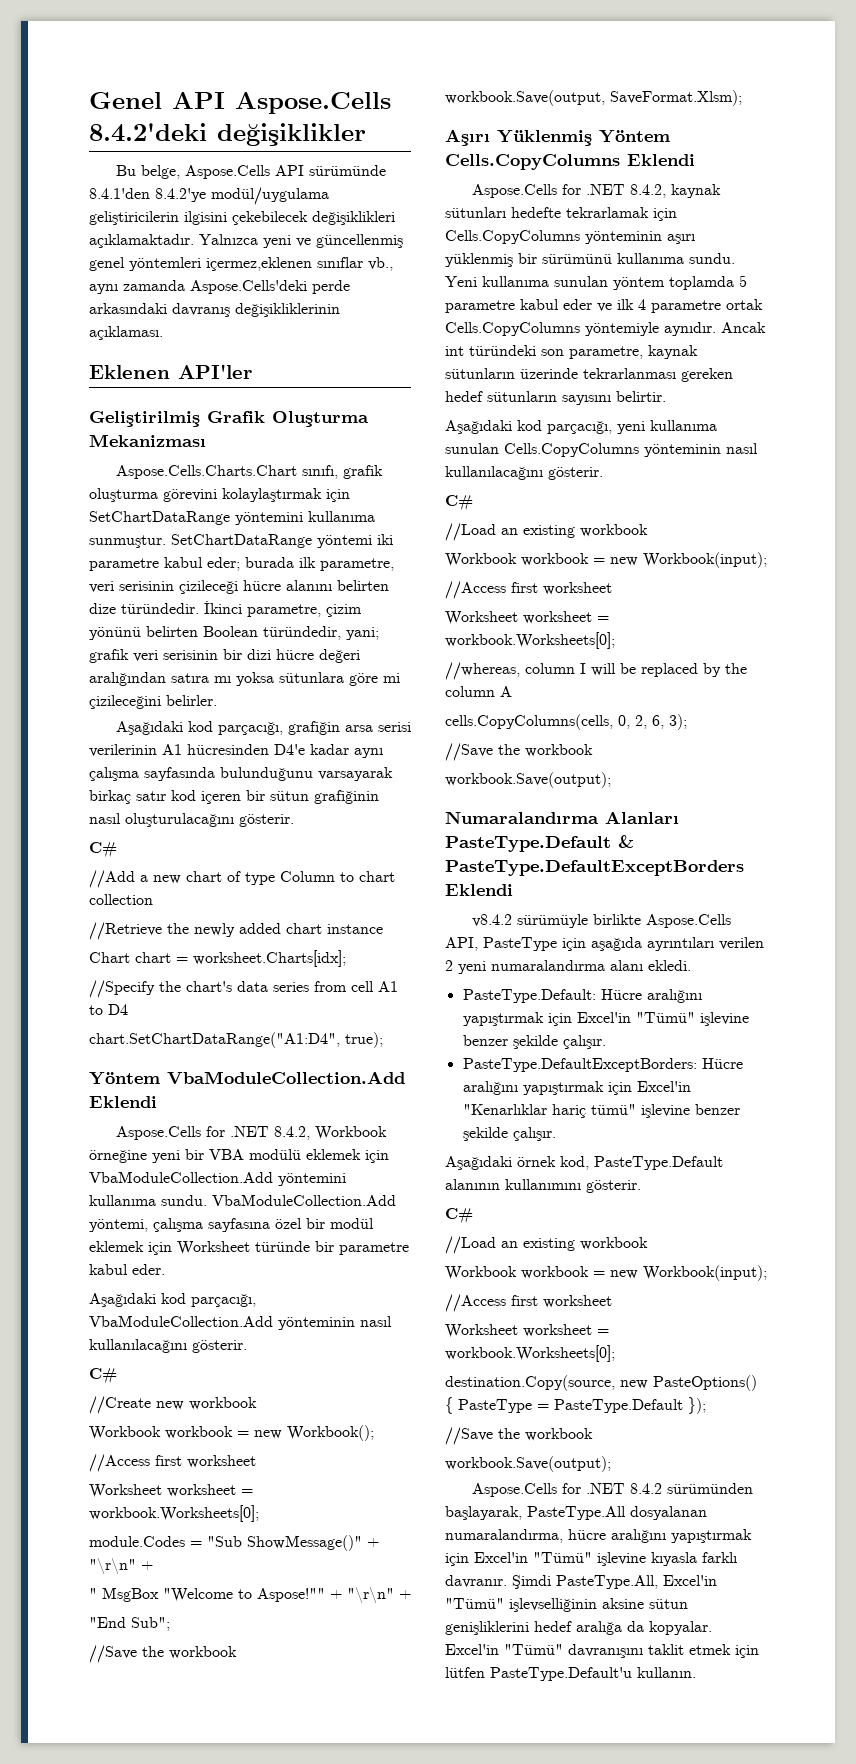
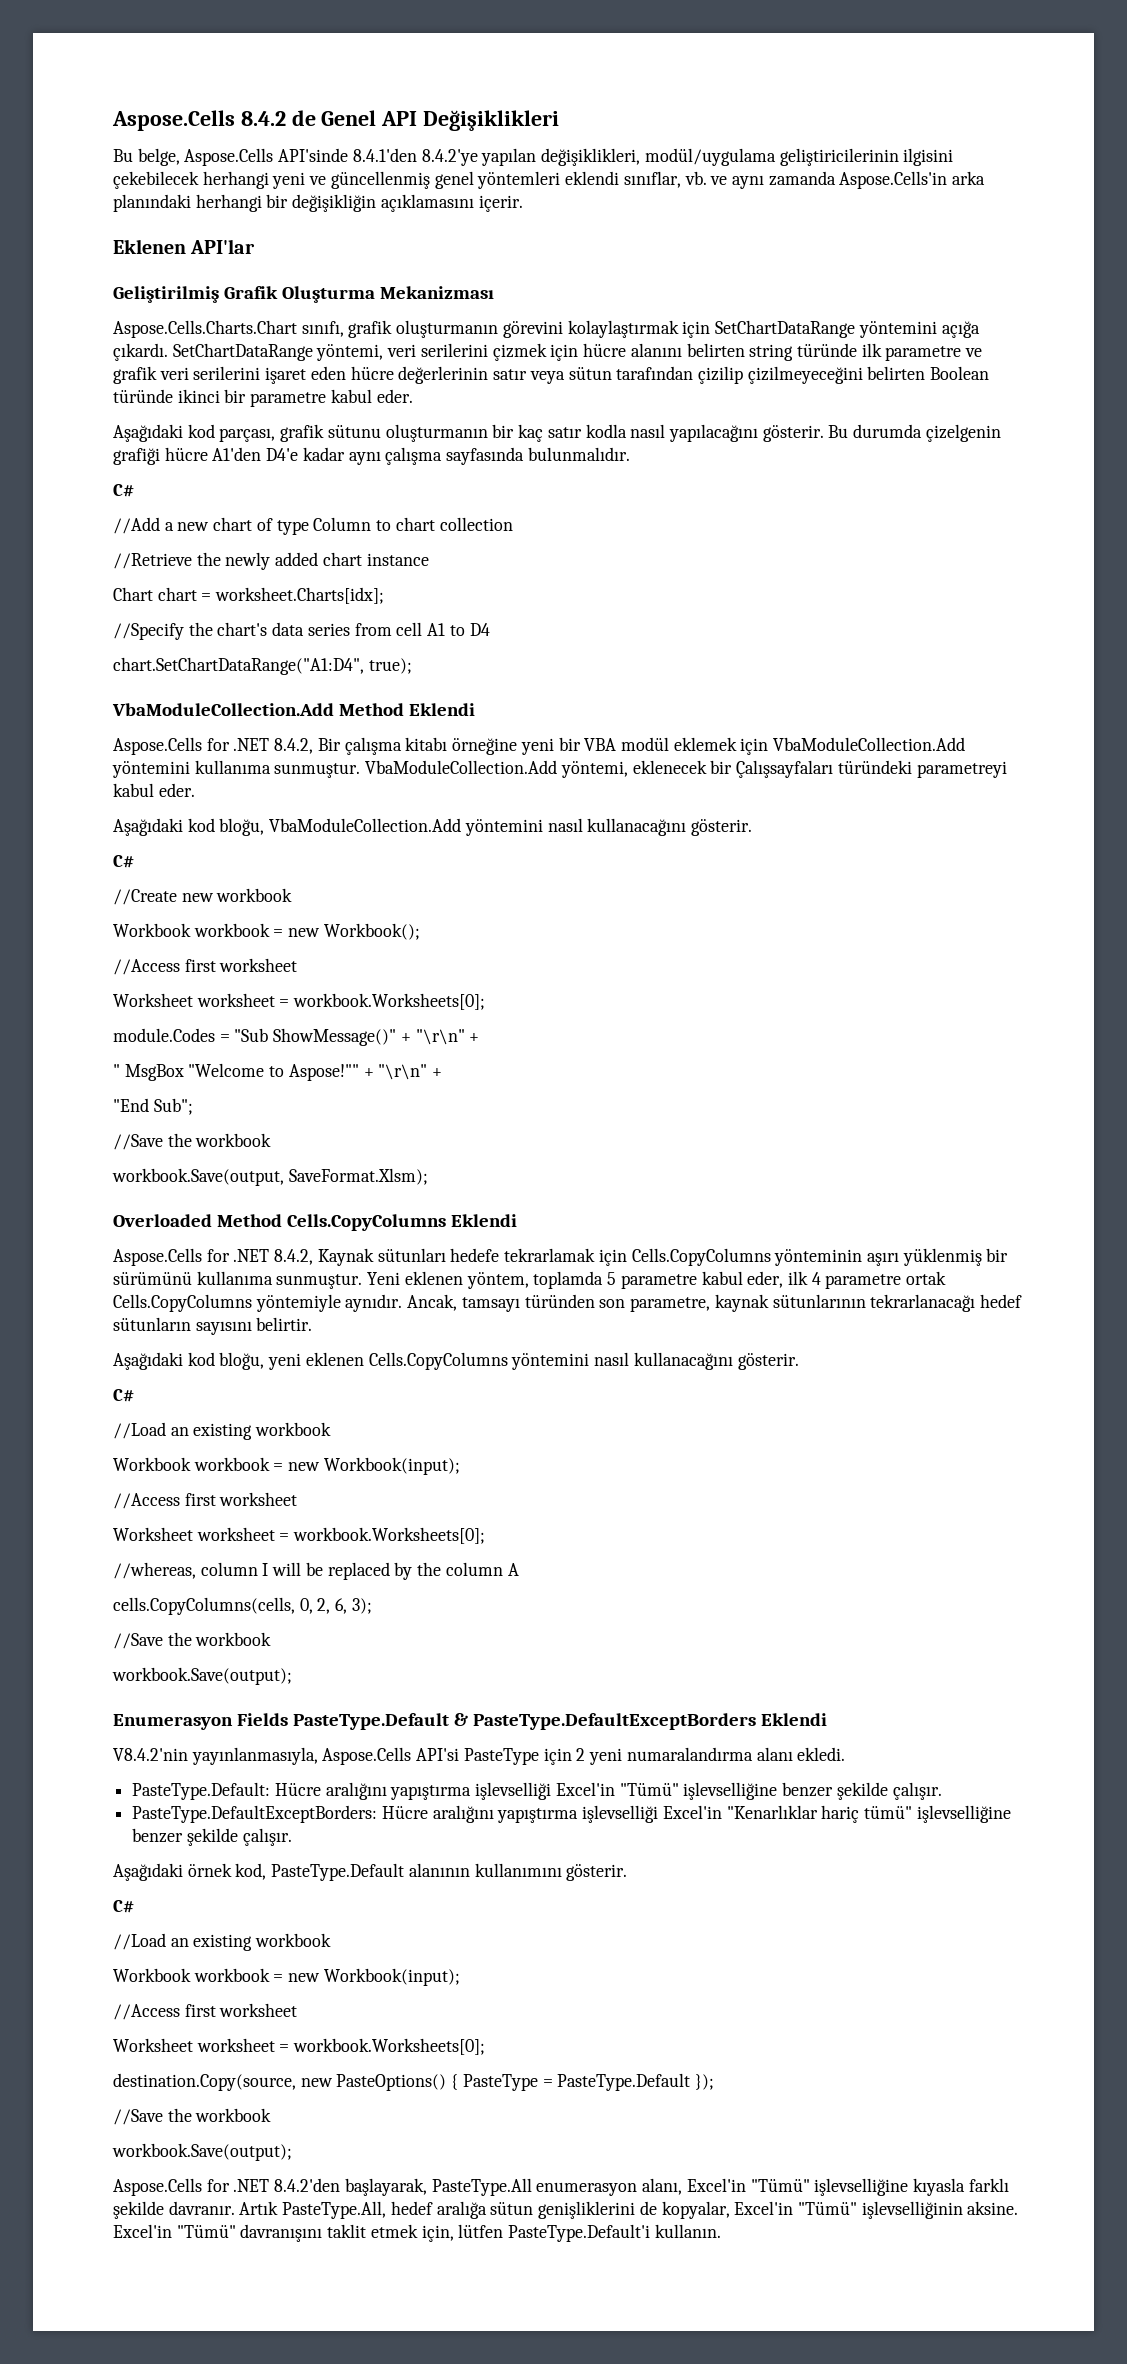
[89,92,391,114] [89,123,366,146] [115,165,386,179] [89,187,329,205] [89,211,395,225] [89,234,258,248] Genel API Aspose.Cells 8.4.2'deki değişiklikler // Bu belge, Aspose.Cells API sürümünde 8.4.1'den 8.4.2'ye modül/uygulama geliştiricilerin ilgisini çekebilecek değişiklikleri açıklamaktadır. Yalnızca -> [112,110,560,131] [113,148,954,166] [113,171,269,189] Aspose.Cells 8.4.2 de Genel API Değişiklikleri // Bu belge, Aspose.Cells API'sinde 8.4.1'den 8.4.2'ye yapılan değişiklikleri, modül/uygulama geliştiricilerinin ilgisini çekebilecek herhangi
[206,257,393,271] [89,280,350,294] [89,303,340,317] [89,326,163,340] içermez,eklenen sınıflar vb., aynı zamanda Aspose.Cells'deki perde arkasındaki davranış değişikliklerinin açıklaması. -> [565,171,986,189] [113,194,523,212] eklendi sınıflar, vb. ve aynı zamanda Aspose.Cells'in arka planındaki herhangi bir değişikliğin açıklamasını içerir.
[178,364,252,379] API'ler -> [190,239,256,254] API'lar
[89,488,158,502] oluşturma -> [396,320,499,338] oluşturmanın
[308,511,375,522] [89,534,393,548] [89,557,394,571] [89,580,389,594] [89,601,362,617] [89,626,379,640] [89,649,360,663] [89,672,400,686] [89,695,217,709] [115,721,411,735] [89,744,269,757] kullanıma sunmuştur. SetChartDataRange yöntemi iki parametre kabul eder; burada ilk parametre, veri serisinin çizileceği hücre alanını belirten dize türündedir. İkinci parametre, çizim yönünü belirten Boolean türündedir, yani; grafik veri serisinin bir dizi hücre değeri aralığından satıra mı yoksa sütunlara göre mi çizileceğini belirler. // Aşağıdaki kod parçacığı, grafiğin arsa serisi verilerinin A1 hücresinden -> [941,321,980,338] [113,343,983,361] [113,366,990,384] [113,389,413,407] [113,424,1001,442] [113,447,262,465] açığa çıkardı. SetChartDataRange yöntemi, veri serilerini çizmek için hücre alanını belirten string türünde ilk parametre ve grafik veri serilerini işaret eden hücre değerlerinin satır veya sütun tarafından çizilip çizilmeyeceğini belirten Boolean türünde ikinci bir parametre kabul eder. // Aşağıdaki kod parçası, grafik sütunu oluşturmanın bir kaç satır kodla nasıl yapılacağını gösterir. Bu durumda çizelgenin grafiği hücre A1'den
[220,767,393,781] [89,790,379,804] [89,813,294,827] bulunduğunu varsayarak birkaç satır kod içeren bir sütun grafiğinin nasıl oluşturulacağını gösterir. -> [527,447,630,461] bulunmalıdır.
[89,1071,405,1085] [89,1096,157,1108] [115,1126,387,1140] Yöntem VbaModuleCollection.Add Eklendi // Aspose.Cells for .NET 8.4.2, Workbook -> [112,703,475,716] [113,737,448,755] VbaModuleCollection.Add Method Eklendi // Aspose.Cells for .NET 8.4.2, Bir çalışma kitabı
[249,1149,301,1160] modülü -> [620,737,669,751] modül
[161,1195,207,1206] sundu. -> [274,763,361,778] sunmuştur.
[153,1218,374,1232] [89,1241,409,1255] [89,1264,165,1275] [89,1293,256,1307] [89,1315,392,1330] [89,1339,187,1353] çalışma sayfasına özel bir modül eklemek için Worksheet türünde bir parametre kabul eder. // Aşağıdaki kod parçacığı, VbaModuleCollection.Add yönteminin nasıl kullanılacağını -> [632,760,1007,778] [113,783,195,797] [113,818,687,836] eklenecek bir Çalışsayfaları türündeki parametreyi kabul eder. // Aşağıdaki kod bloğu, VbaModuleCollection.Add yöntemini nasıl kullanacağını
[445,129,670,146] Aşırı Yüklenmiş Yöntem -> [113,1214,282,1227] Overloaded Method
[670,184,721,198] [445,207,561,218] kaynak sütunları hedefte -> [317,1248,500,1266] Kaynak sütunları hedefe
[689,253,735,264] [445,276,665,290] sundu. Yeni kullanıma sunulan yöntem -> [276,1271,529,1289] sunmuştur. Yeni eklenen yöntem,
[563,299,612,312] eder ve -> [747,1271,784,1288] eder,
[721,322,766,333] [445,345,698,359] [445,368,733,382] Ancak int türündeki son parametre, kaynak sütunların üzerinde tekrarlanması gereken -> [407,1294,976,1312] Ancak, tamsayı türünden son parametre, kaynak sütunlarının tekrarlanacağı
[547,420,717,434] [445,443,758,457] [445,466,543,480] parçacığı, yeni kullanıma sunulan Cells.CopyColumns yönteminin nasıl kullanılacağını -> [219,1352,733,1370] bloğu, yeni eklenen Cells.CopyColumns yöntemini nasıl kullanacağını
[445,811,679,824] Numaralandırma Alanları -> [113,1713,288,1730] Enumerasyon Fields
[471,914,731,928] [445,937,764,951] v8.4.2 sürümüyle birlikte Aspose.Cells API, PasteType için aşağıda ayrıntıları verilen -> [113,1747,572,1765] V8.4.2'nin yayınlanmasıyla, Aspose.Cells API'si PasteType için
[462,1012,749,1026] yapıştırmak için Excel'in "Tümü" işlevine -> [390,1782,778,1800] yapıştırma işlevselliği Excel'in "Tümü" işlevselliğine
[522,1081,632,1095] yapıştırmak için -> [497,1805,659,1823] yapıştırma işlevselliği
[640,1104,690,1118] işlevine -> [916,1805,1011,1823] işlevselliğine
[629,1483,753,1494] [445,1506,707,1520] [445,1529,752,1543] [445,1552,646,1566] 8.4.2 sürümünden başlayarak, PasteType.All dosyalanan numaralandırma, hücre aralığını yapıştırmak için Excel'in "Tümü" işlevine -> [274,2178,909,2196] 8.4.2'den başlayarak, PasteType.All enumerasyon alanı, Excel'in "Tümü" işlevselliğine
[445,1575,717,1589] [445,1598,688,1612] [445,1621,712,1635] davranır. Şimdi PasteType.All, Excel'in "Tümü" işlevselliğinin aksine sütun genişliklerini hedef aralığa da kopyalar. -> [113,2201,1019,2219] şekilde davranır. Artık PasteType.All, hedef aralığa sütun genişliklerini de kopyalar, Excel'in "Tümü" işlevselliğinin aksine.
[735,1645,759,1658] [445,1667,632,1681] için lütfen PasteType.Default'u -> [421,2224,651,2242] için, lütfen PasteType.Default'i

